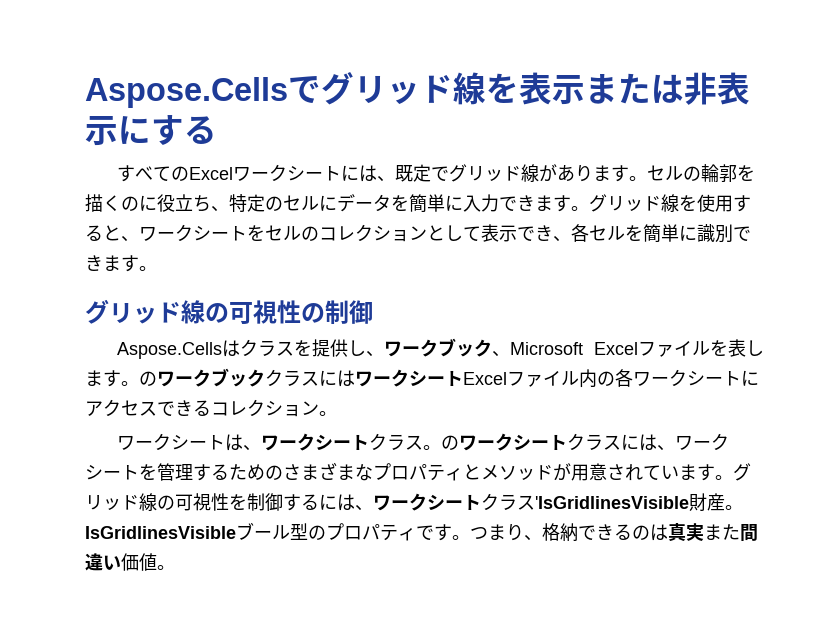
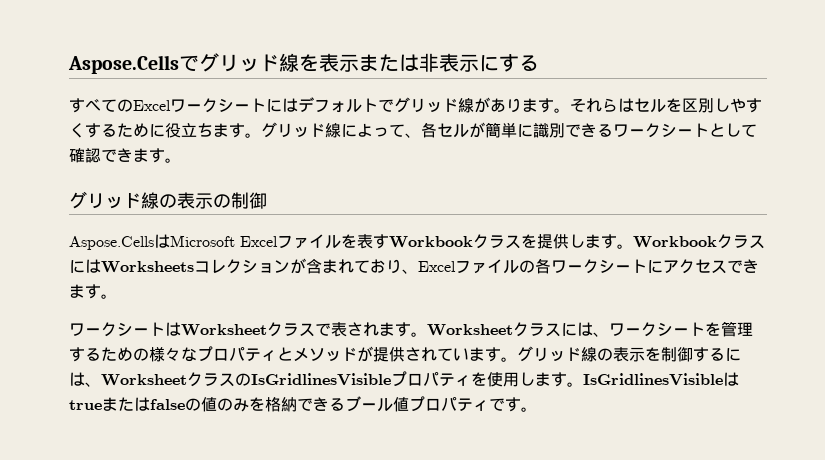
[377,164,432,182] 、既定 -> [298,97,378,113] デフォルト
[647,164,756,183] [85,194,751,213] [85,224,733,243] セルの輪郭を描くのに役立ち、特定のセルにデータを簡単に入力できます。グリッド線を使用すると、ワークシートをセルのコレクションとして表示でき、各セルを簡単に識別 -> [570,98,762,113] [69,122,757,138] [69,148,101,163] それらはセルを区別しやすくするために役立ちます。グリッド線によって、各セルが簡単に識別できるワークシートとして確認
[229,300,301,324] 可視性 -> [177,192,213,209] 表示
[240,338,511,357] クラスを提供し、ワークブック、 -> (170, 241) none
[746,340,764,356] [85,368,597,388] します。のワークブッククラスにはワークシートExcelファイル内 -> [373,234,765,249] [69,258,519,274] すWorkbookクラスを提供します。WorkbookクラスにはWorksheetsコレクションが含まれており、Excelファイル
[193,399,319,417] るコレクション -> [69,284,101,299] ます
[243,433,568,451] 、ワークシートクラス。のワークシート -> [181,322,513,337] Worksheetクラスで表されます。Worksheet
[283,462,355,481] さまざま -> [149,347,181,362] 様々
[571,463,607,481] 用意 -> [373,347,405,362] 提供
[175,493,229,511] 可視性 -> [613,347,645,362] 表示
[373,493,743,511] [85,522,758,542] [85,553,157,571] ワークシートクラス'IsGridlinesVisible財産。IsGridlinesVisibleブール型のプロパティです。つまり、格納できるのは真実また間違い価値 -> [101,371,739,387] [69,396,521,412] WorksheetクラスのIsGridlinesVisibleプロパティを使用します。IsGridlinesVisibleはtrueまたはfalseの値のみを格納できるブール値プロパティです

